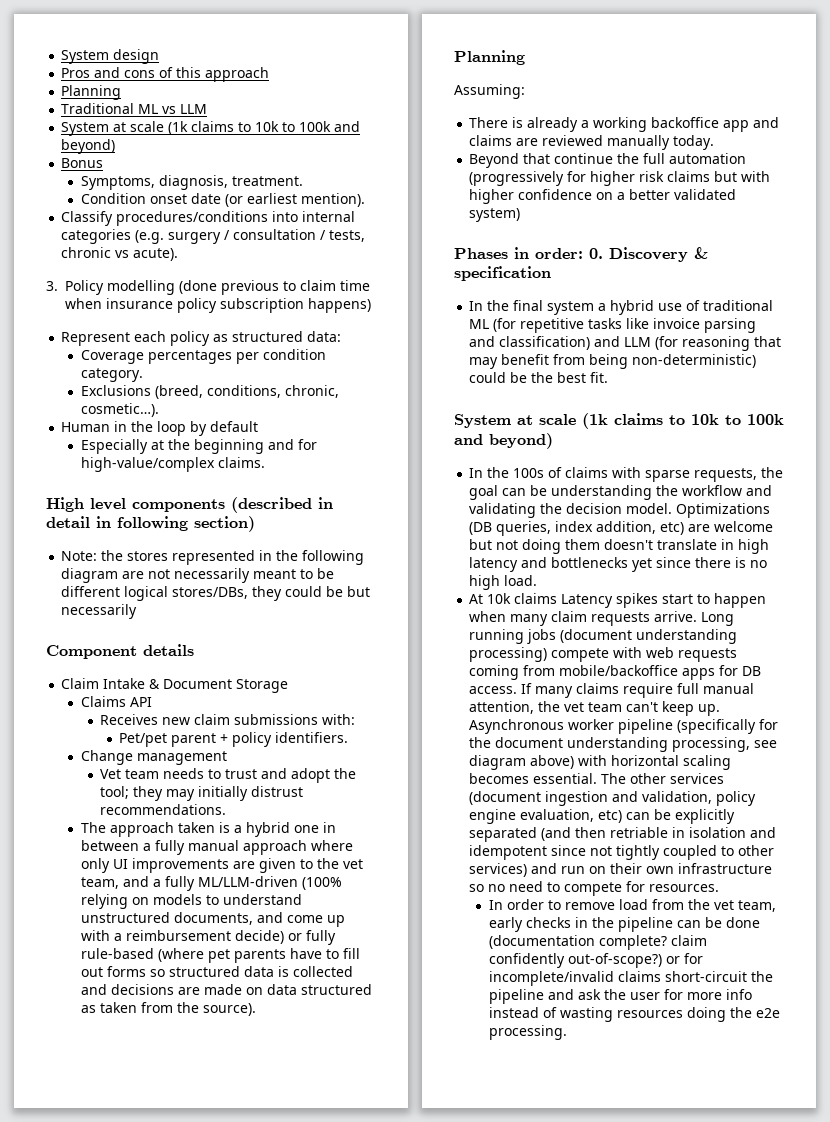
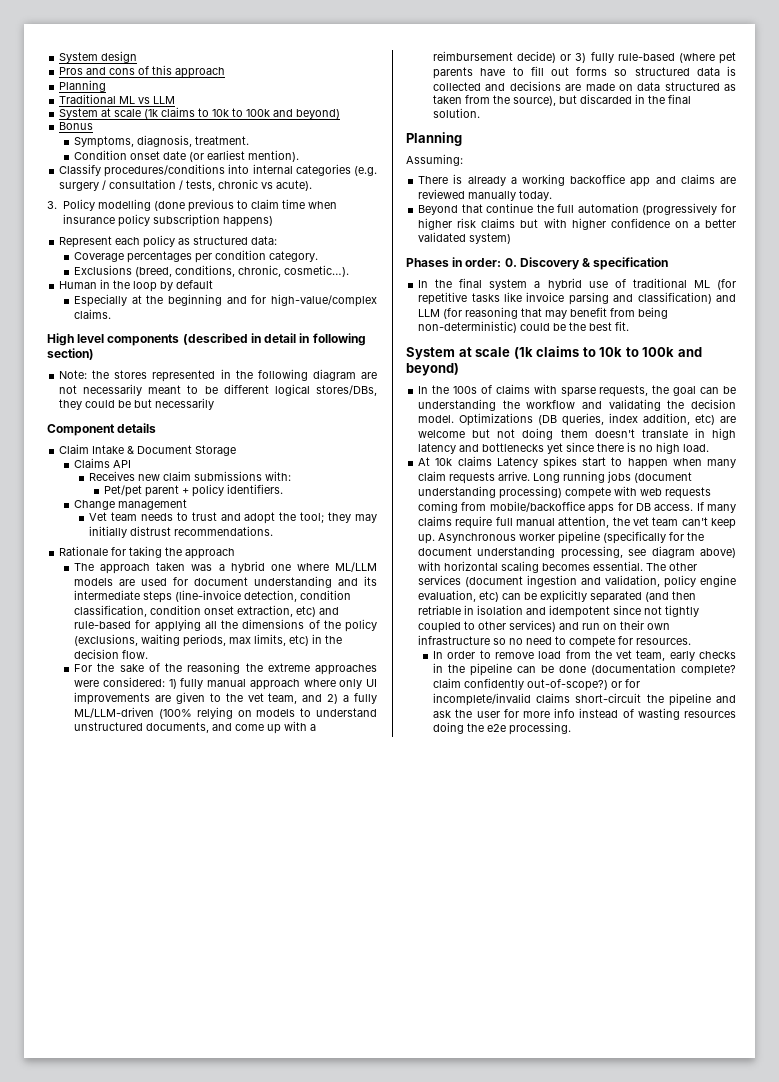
(227, 809) none -> [59,546,236,559] // Rationale for taking the approach
[218,822,230,833] is -> [191,564,213,571] was
[322,822,336,833] [80,840,151,851] in between a -> [296,562,377,572] [74,576,377,588] [74,590,352,603] [74,605,340,617] [74,619,377,632] [74,634,343,647] [74,649,149,659] [74,662,377,675] [74,677,177,689] where ML/LLM models are used for document understanding and its intermediate steps (line-invoice detection, condition classification, condition onset extraction, etc) and rule-based for applying all the dimensions of the policy (exclusions, waiting periods, max limits, etc) in the decision flow. // For the sake of the reasoning the extreme approaches were considered: 1)
(149, 881) none -> [327,694,339,704] 2)
(302, 937) none -> [575,53,587,63] 3)
[202,1003,256,1016] source). -> [513,94,692,106] [433,108,481,118] source), but discarded in the final solution.

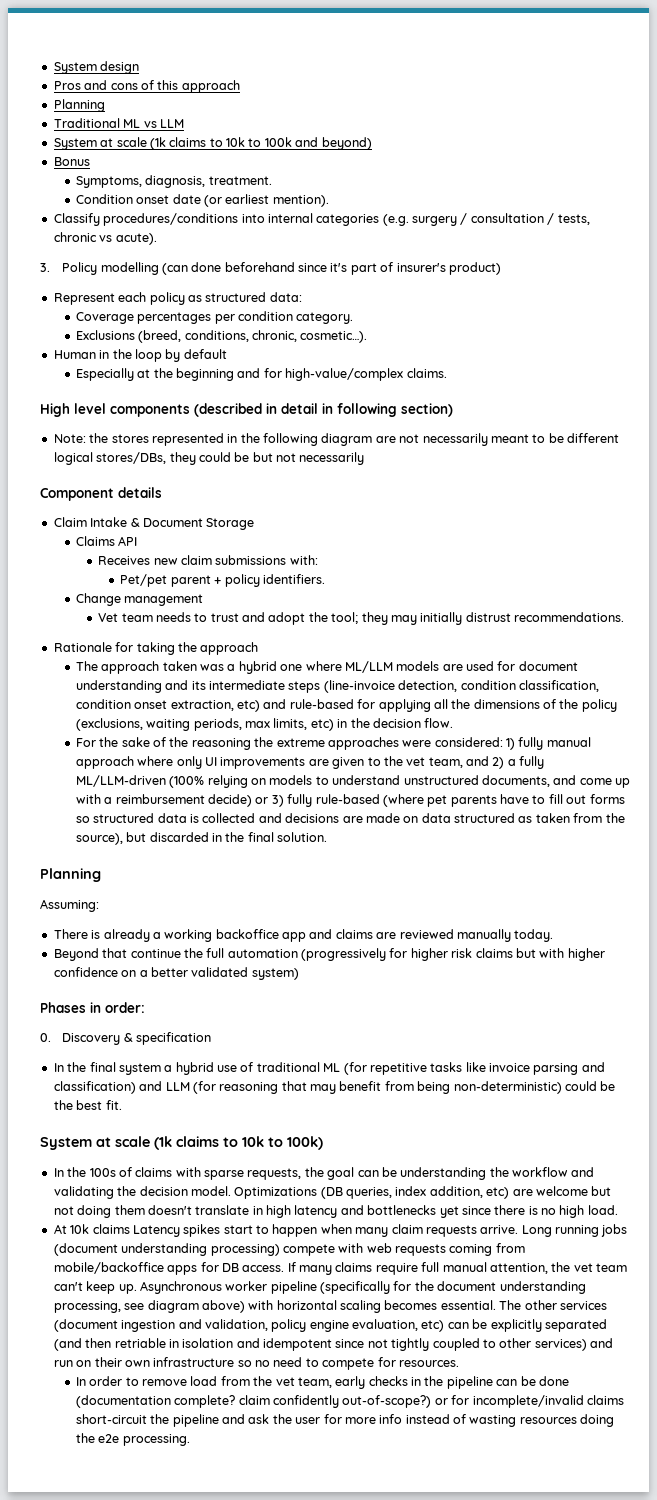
[153,199,337,212] [62,214,273,227] (done previous to claim time when insurance policy subscription happens) -> [161,262,501,275] (can done beforehand since it's part of insurer's product)
(153, 403) none -> [276,453,296,462] not
(502, 262) none -> (145, 1007) //
[642,347,702,357] [406,363,459,376] 100k and beyond) -> [287,1136,323,1150] 100k)

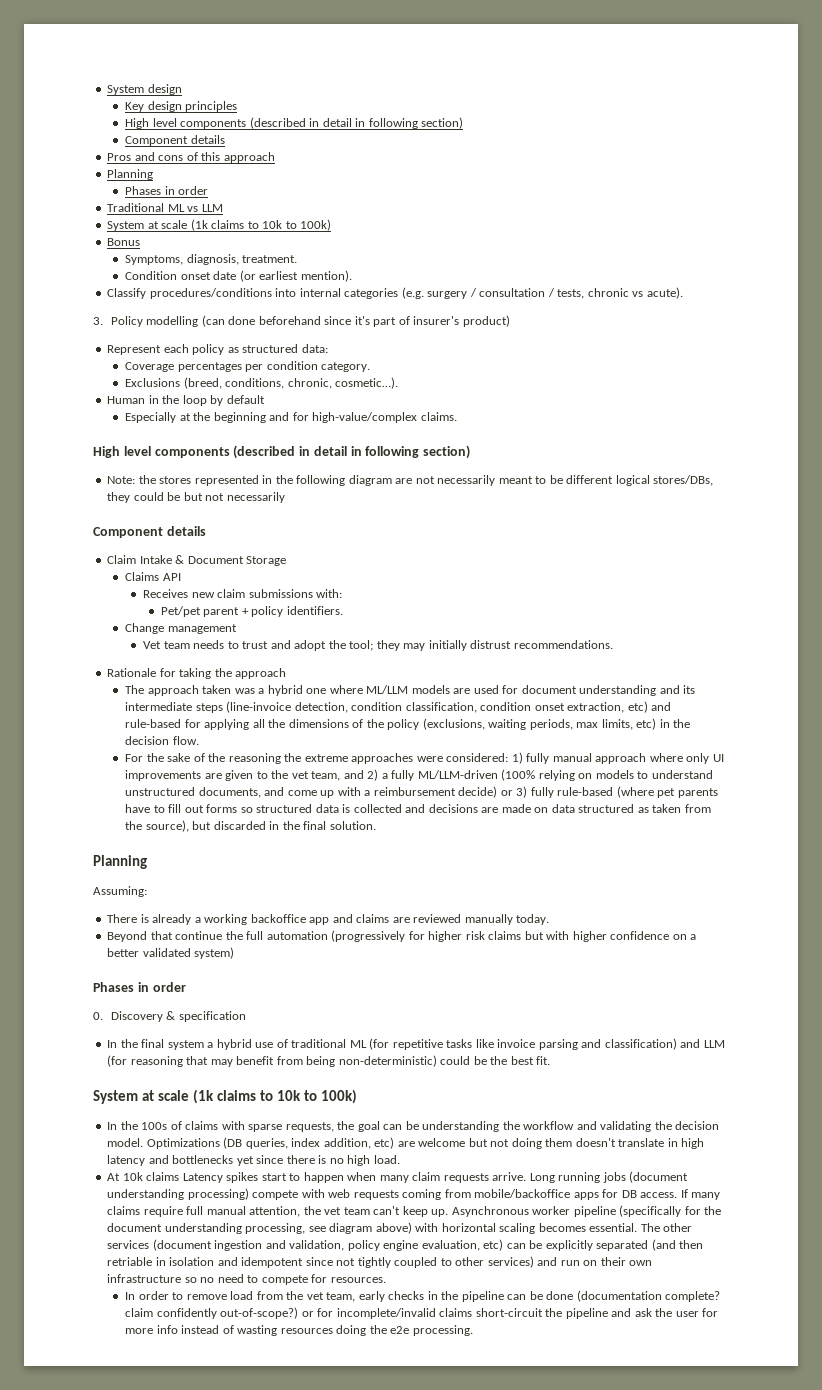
(140, 67) none -> [125,101,238,112] [125,117,464,129] [125,135,225,146] // Key design principles // High level components (described in detail in following section) // Component details
(105, 105) none -> [125,186,209,195] // Phases in order
[264,137,372,150] 100k and beyond) -> [300,219,332,231] 100k)
[105,1002,145,1013] order: -> [152,982,186,992] order

